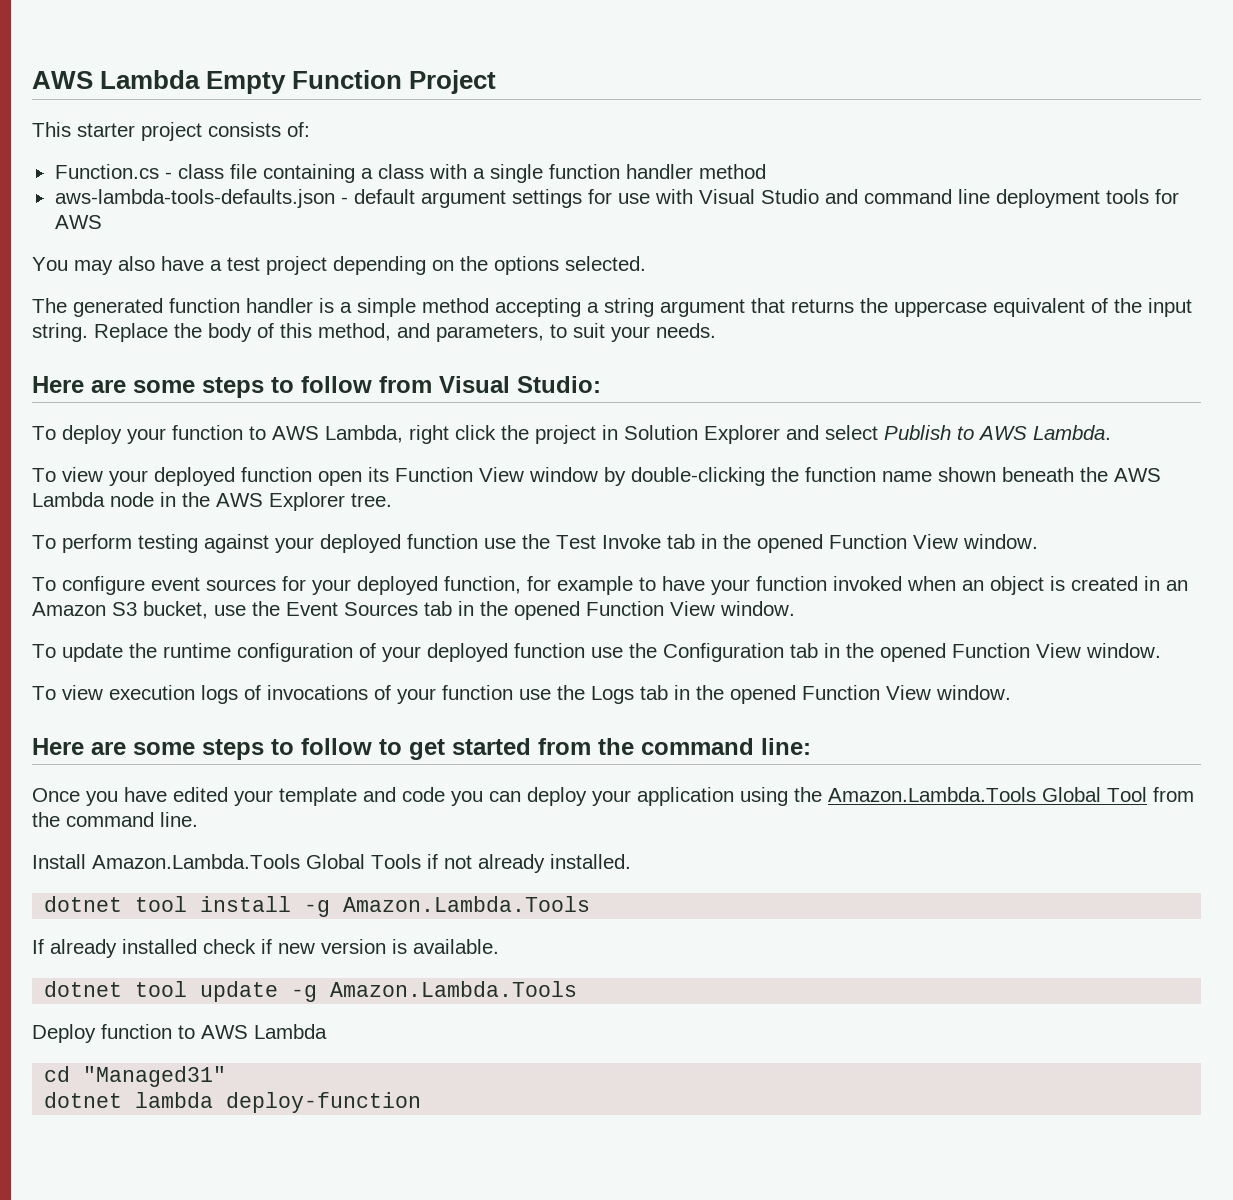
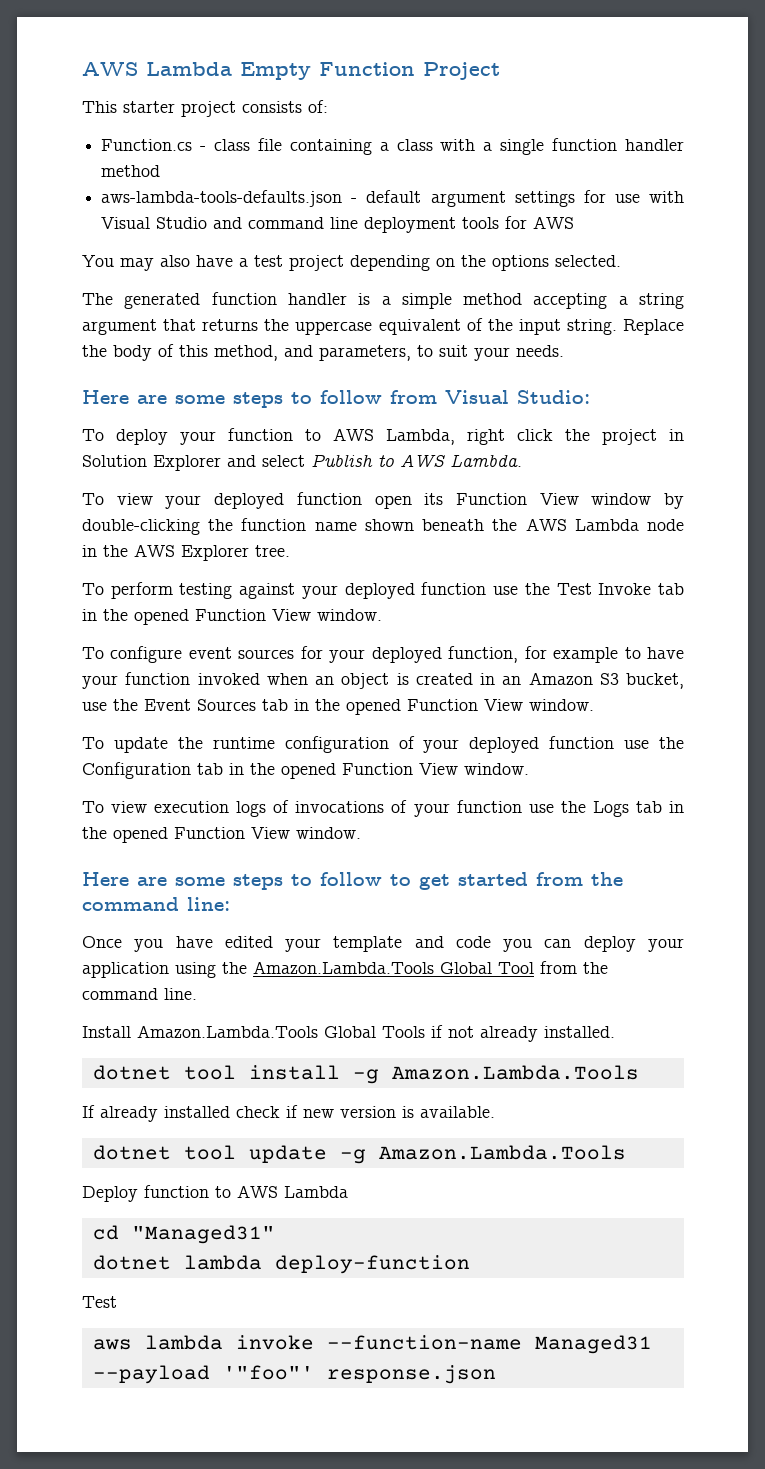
(422, 1102) none -> [82,1296,117,1308] [92,1335,652,1354] [92,1365,496,1384] // Test // aws lambda invoke --function-name Managed31 --payload '"foo"' response.json

